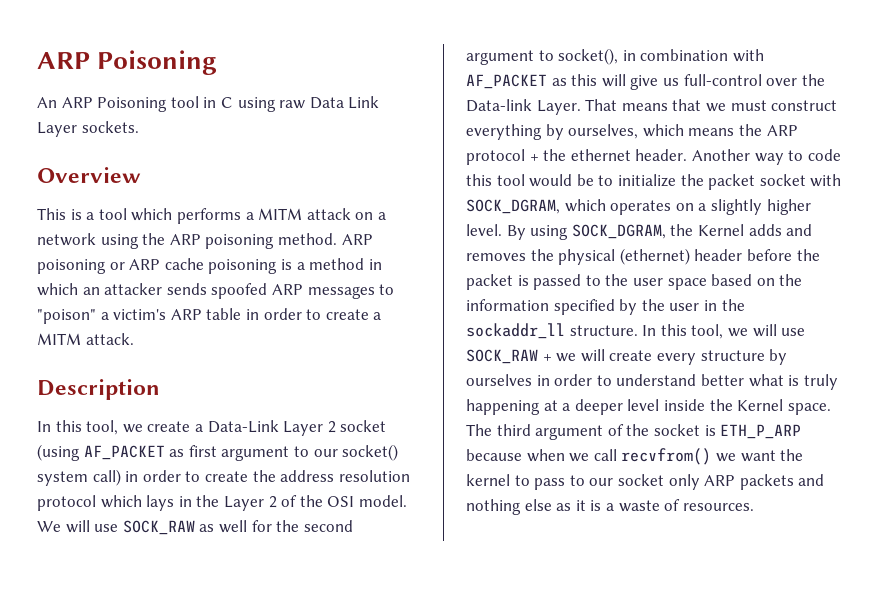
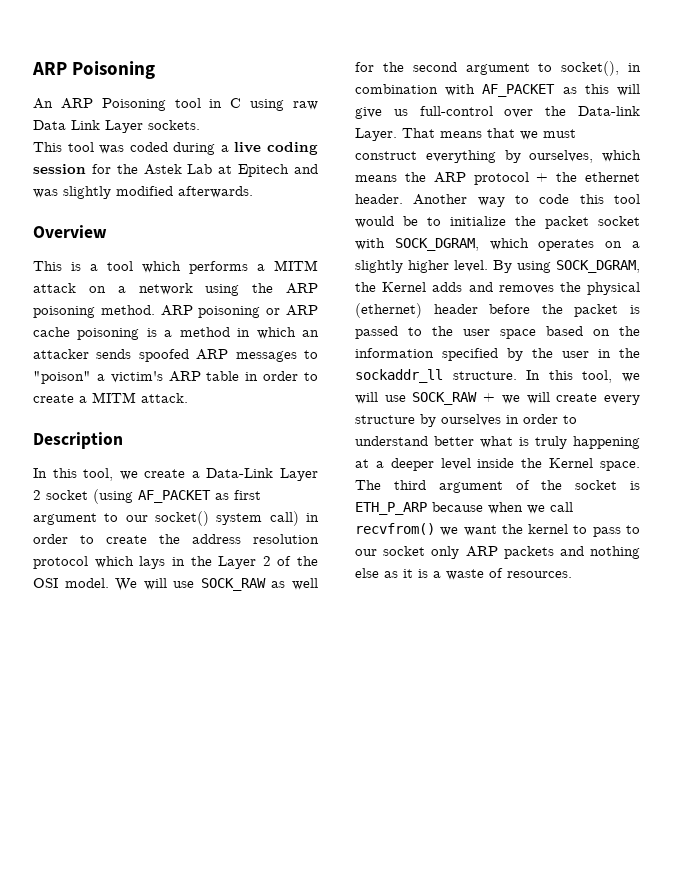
(139, 127) none -> [33,142,319,155] [33,164,318,177] [33,186,253,199] // This tool was coded during a live coding session for the Astek Lab at Epitech and was slightly modified afterwards.

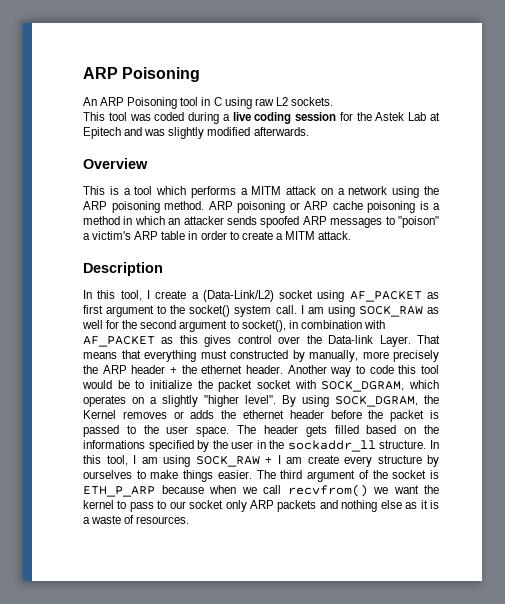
[33,120,143,133] Data Link Layer -> [275,97,288,106] L2
[119,468,318,481] [33,489,133,504] we create a Data-Link Layer 2 socket (using -> [146,290,345,302] I create a (Data-Link/L2) socket using
[125,515,148,522] our -> [170,305,186,314] the
[269,511,319,526] [33,534,319,544] [33,556,318,569] [33,578,195,591] call) in order to create the address resolution protocol which lays in the Layer 2 of the OSI model. We will use -> [275,305,355,317] call. I am using
[617,84,640,96] [355,106,493,119] will give us full-control -> [204,335,272,347] gives control
[520,129,576,140] [355,150,641,163] [355,172,529,185] we must construct everything by ourselves, which means the ARP protocol -> [144,350,439,362] [83,365,166,374] everything must constructed by manually, more precisely the ARP header
[408,260,488,273] higher level. -> [204,395,276,407] "higher level".
[432,282,640,295] [355,303,422,318] adds and removes the physical (ethernet) -> [122,410,284,419] removes or adds the ethernet
[500,329,536,339] space -> [196,425,359,437] space. The header gets filled
[355,348,434,358] information -> [83,440,145,449] informations
[622,373,640,382] [355,392,550,405] we will use SOCK_RAW + we will -> [133,455,302,467] I am using SOCK_RAW + I am
[506,414,577,424] [355,436,640,449] [355,458,640,471] in order to understand better what is truly happening at a deeper level inside the Kernel space. -> [136,470,252,482] to make things easier.

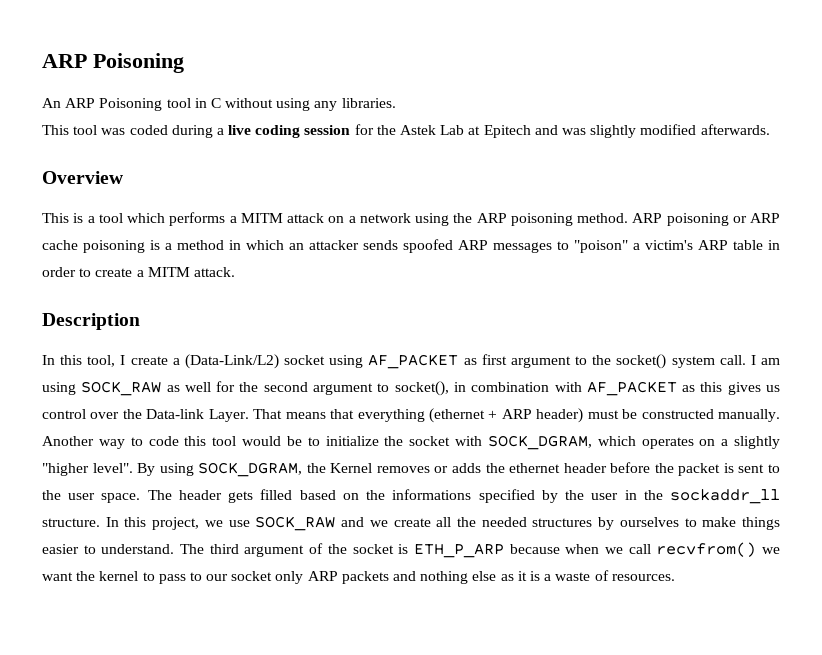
[224,97,333,109] using raw L2 sockets. -> [225,98,396,111] without using any libraries.
(232, 341) none -> [765,385,780,392] us
[200,350,439,362] [83,365,283,374] must constructed by manually, more precisely the ARP header + the ethernet header. -> [428,408,780,423] (ethernet + ARP header) must be constructed manually.
[218,380,253,392] packet -> (404, 441) none
[83,425,119,437] passed -> [738,464,765,473] sent
[106,455,422,467] tool, I am using SOCK_RAW + I am create every structure -> [152,516,593,531] project, we use SOCK_RAW and we create all the needed structures
[217,470,252,479] easier. -> [42,544,175,554] easier to understand.

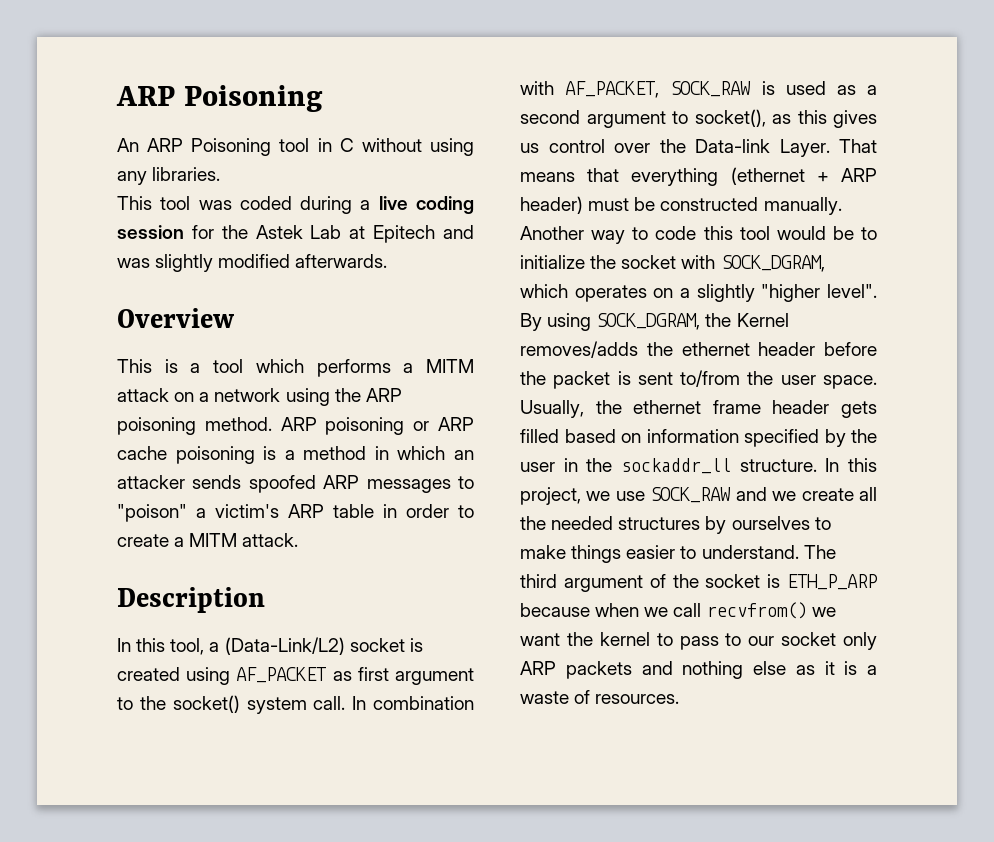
[120,355,168,365] I create -> (205, 646) none
(326, 360) none -> [409,638,423,652] [117,667,180,681] is created
[750,355,780,365] [42,381,677,396] I am using SOCK_RAW as well for the second argument to socket(), in combination with AF_PACKET -> [352,696,475,710] [520,81,878,98] [520,109,766,128] In combination with AF_PACKET, SOCK_RAW is used as a second argument to socket(),
[376,463,481,473] removes or adds -> [520,341,638,358] removes/adds
[767,464,780,473] to -> [680,370,741,387] to/from
[147,490,172,500] The -> [520,400,761,418] Usually, the ethernet frame
[366,489,472,500] the informations -> [646,429,739,443] information

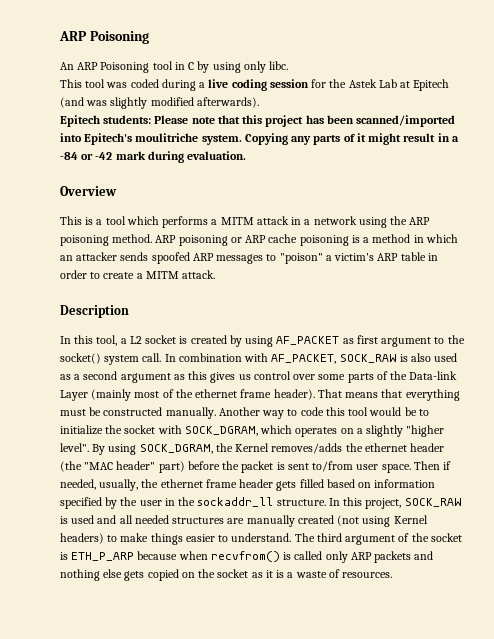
[361,138,474,156] [117,167,221,185] without using any libraries. -> [197,61,289,73] by using only libc.
[443,225,474,239] and -> [60,97,84,108] (and
[295,254,388,268] afterwards. -> [196,97,259,108] [60,115,456,127] [60,133,459,145] [60,151,247,163] afterwards). // Epitech students: Please note that this project has been scanned/imported into Epitech's moulitriche system. Copying any parts of it might result in a -84 or -42 mark during evaluation.
[174,392,195,402] on -> [291,217,302,225] in
[224,637,345,655] (Data-Link/L2) -> [129,336,142,344] L2
(180, 674) none -> [229,335,242,347] by
(775, 88) none -> [411,353,432,362] also
[672,109,766,127] to socket(), -> (171, 378) none
[659,139,877,157] [520,167,877,186] [520,196,583,214] the Data-link Layer. That means that everything (ethernet + ARP header) -> [318,371,458,383] [60,389,460,401] some parts of the Data-link Layer (mainly most of the ethernet frame header). That means that everything
(816, 349) none -> [60,461,185,473] (the "MAC header" part)
[747,371,774,385] the -> (354, 466) none
[520,400,584,418] Usually, -> [413,461,452,470] [60,479,139,491] Then if needed, usually,
[586,487,877,503] [520,516,810,534] we use SOCK_RAW and we create all the needed structures by ourselves -> [404,498,462,507] [60,515,428,527] [60,533,104,544] SOCK_RAW is used and all needed structures are manually created (not using Kernel headers)
[644,602,836,619] [520,632,837,650] we call recvfrom() we want the kernel to pass to our socket -> [210,551,323,562] recvfrom() is called
(786, 668) none -> [124,569,249,581] gets copied on the socket

